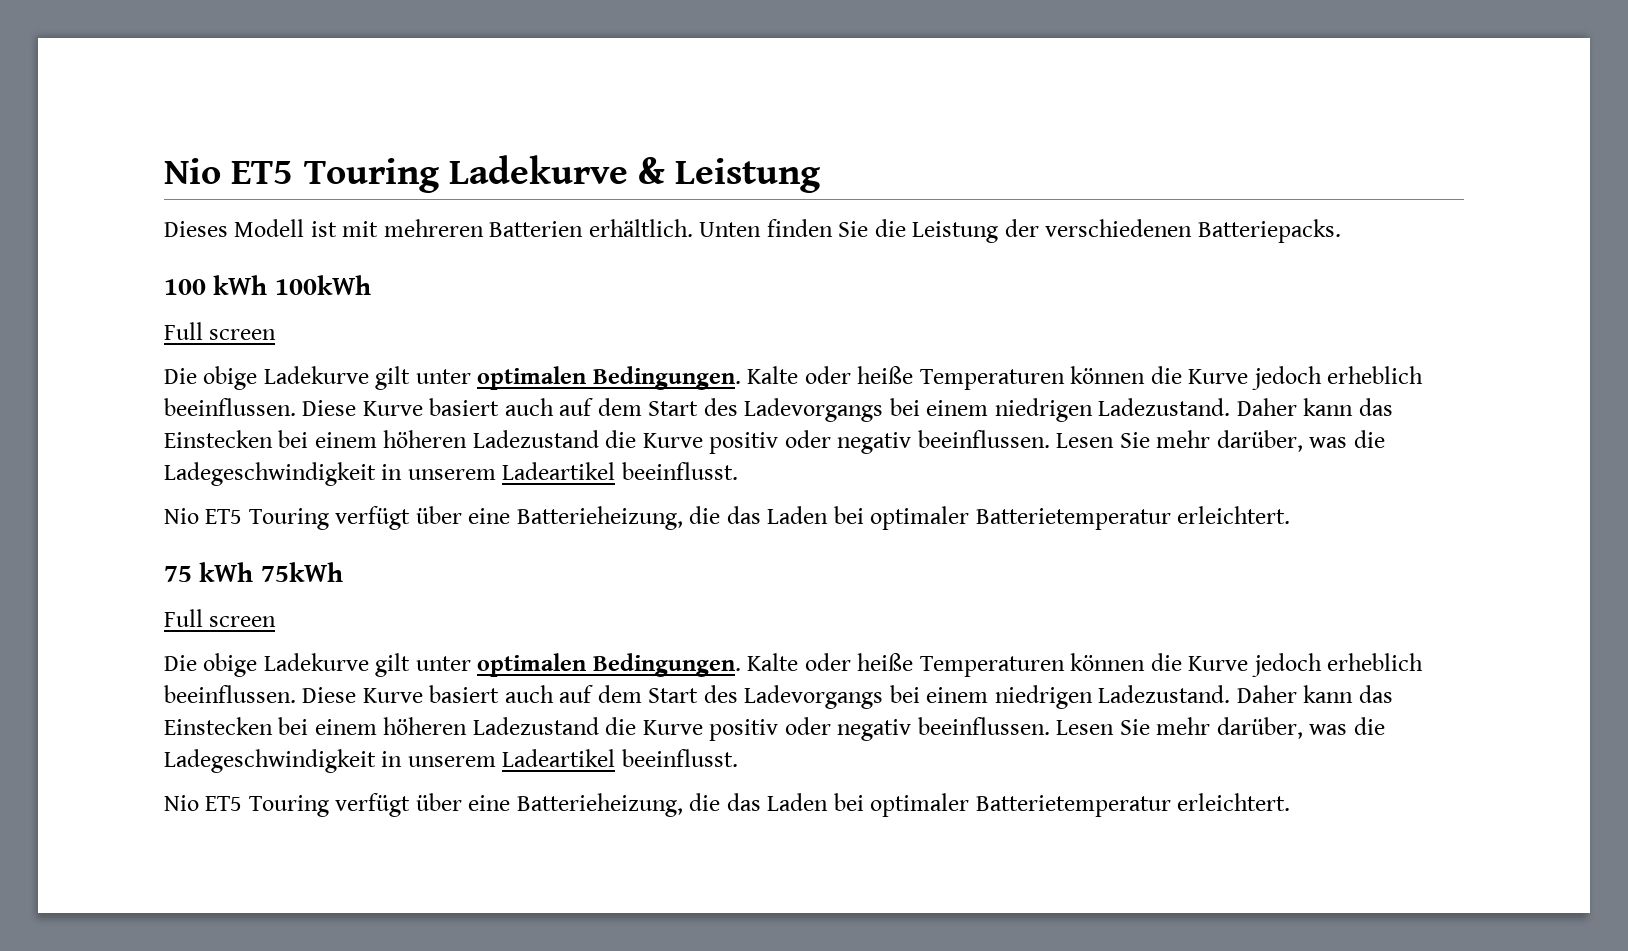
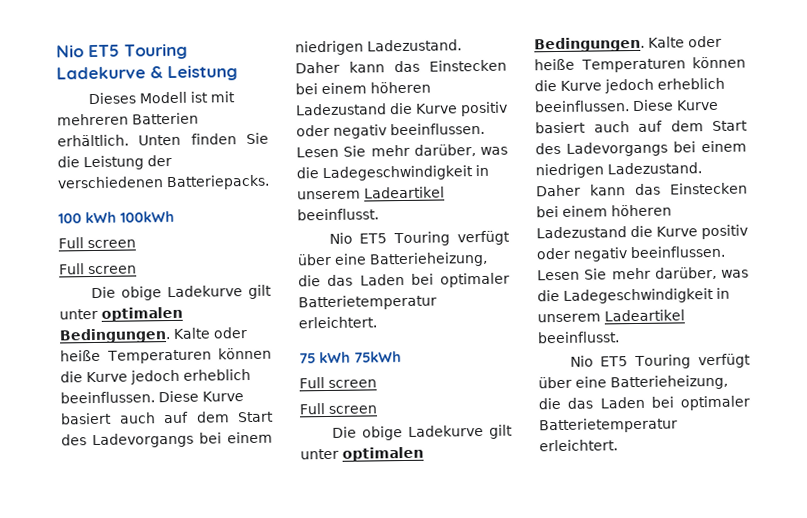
(277, 334) none -> [59,263,137,275] // Full screen
(277, 621) none -> [299,403,377,415] // Full screen

